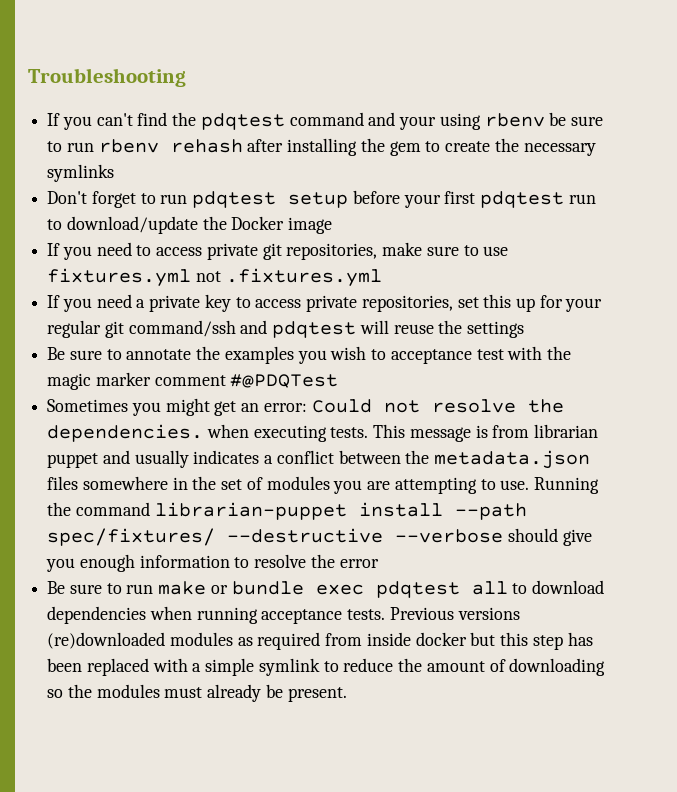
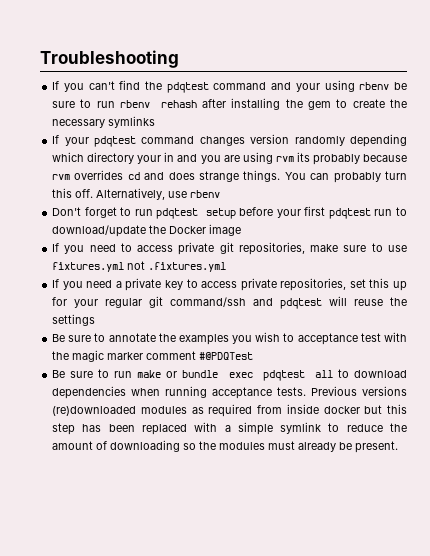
(115, 173) none -> [52,134,407,147] [52,152,407,165] [52,170,407,183] [52,188,221,200] // If your pdqtest command changes version randomly depending which directory your in and you are using rvm its probably because rvm overrides cd and does strange things. You can probably turn this off. Alternatively, use rbenv
[47,398,564,416] [47,424,599,442] [47,450,591,469] [47,476,599,494] [47,502,527,520] [47,528,592,546] [46,554,379,572] // Sometimes you might get an error: Could not resolve the dependencies. when executing tests. This message is from librarian puppet and usually indicates a conflict between the metadata.json files somewhere in the set of modules you are attempting to use. Running the command librarian-puppet install --path spec/fixtures/ --destructive --verbose should give you enough information to resolve the error -> (254, 356) none

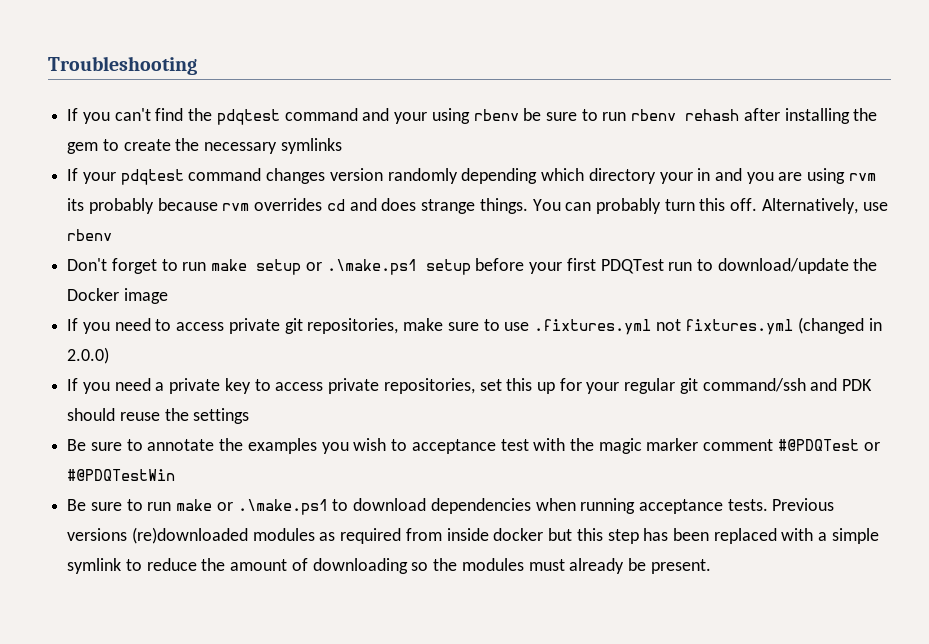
[156,208,199,219] pdqtest -> [211,259,417,275] make setup or .\make.ps1
[328,208,371,219] pdqtest -> [600,259,664,274] PDQTest
[52,261,227,272] fixtures.yml not .fixtures.yml -> [533,317,882,335] [67,347,110,364] .fixtures.yml not fixtures.yml (changed in 2.0.0)
[280,296,348,309] pdqtest will -> [842,379,873,391] [67,408,116,421] PDK should
(254, 356) none -> [863,442,880,451] [67,469,176,481] or #@PDQTestWin
[182,370,333,381] bundle exec pdqtest all -> [237,499,328,515] .\make.ps1

